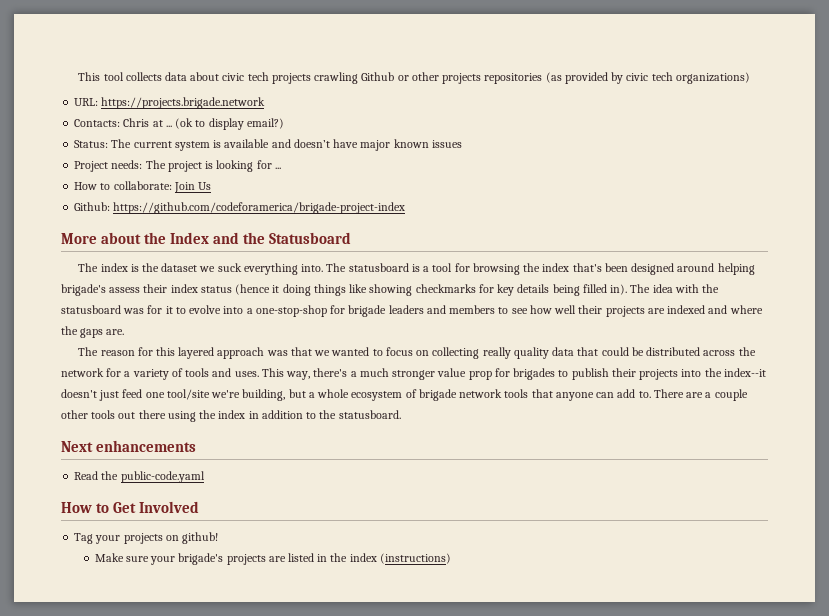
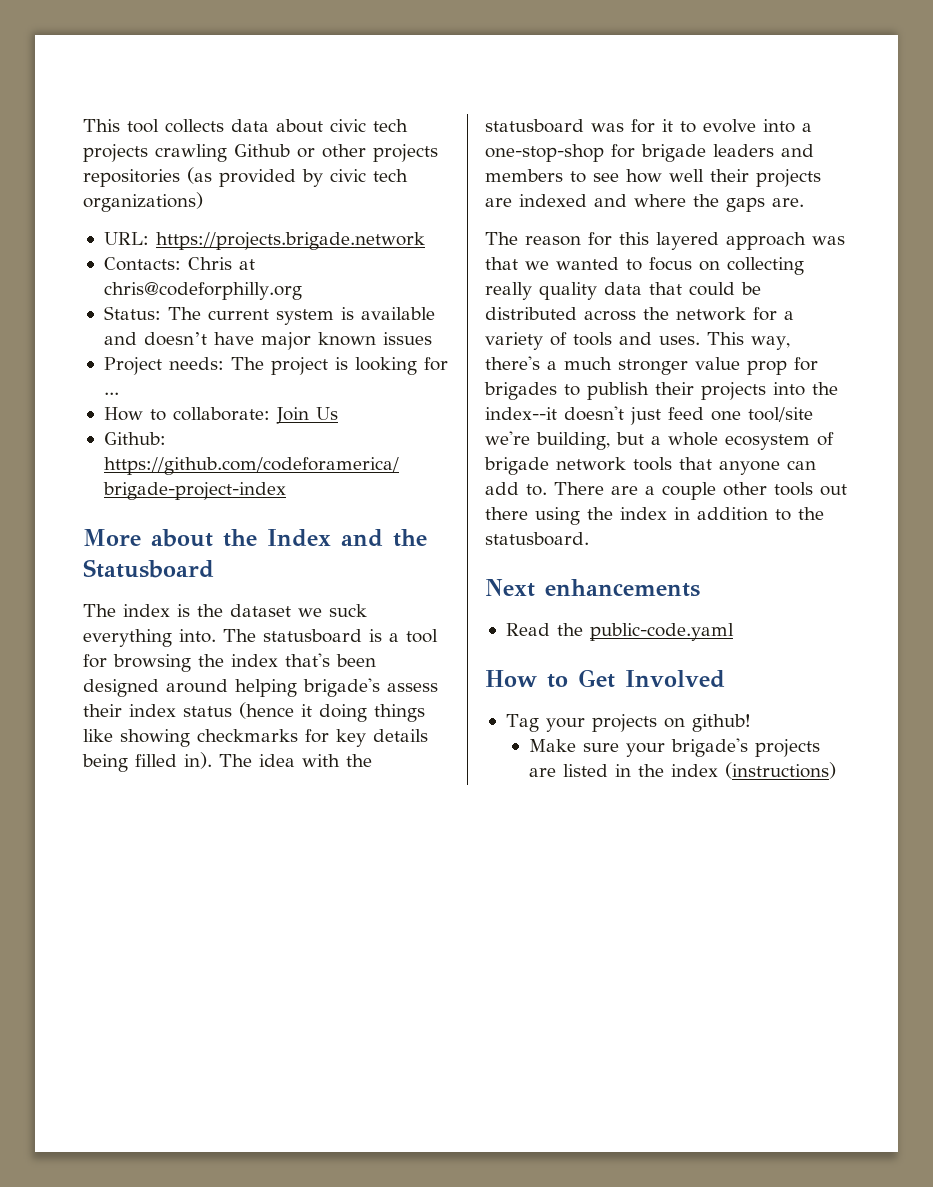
[165,118,284,130] ... (ok to display email?) -> [103,282,302,300] chris@codeforphilly.org

